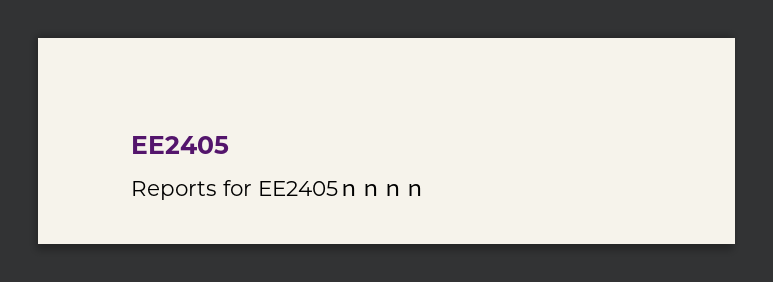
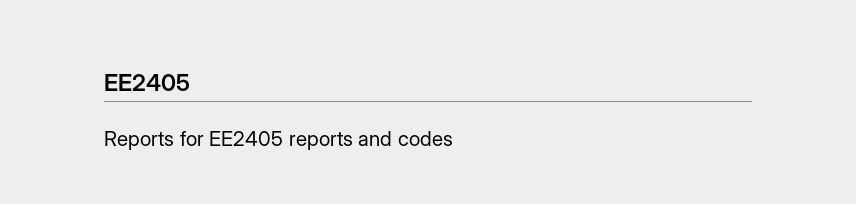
[338,184,426,196] ｎｎｎｎ -> [288,131,453,150] reports and codes

